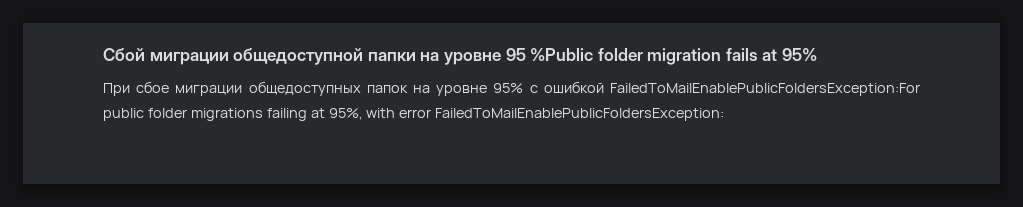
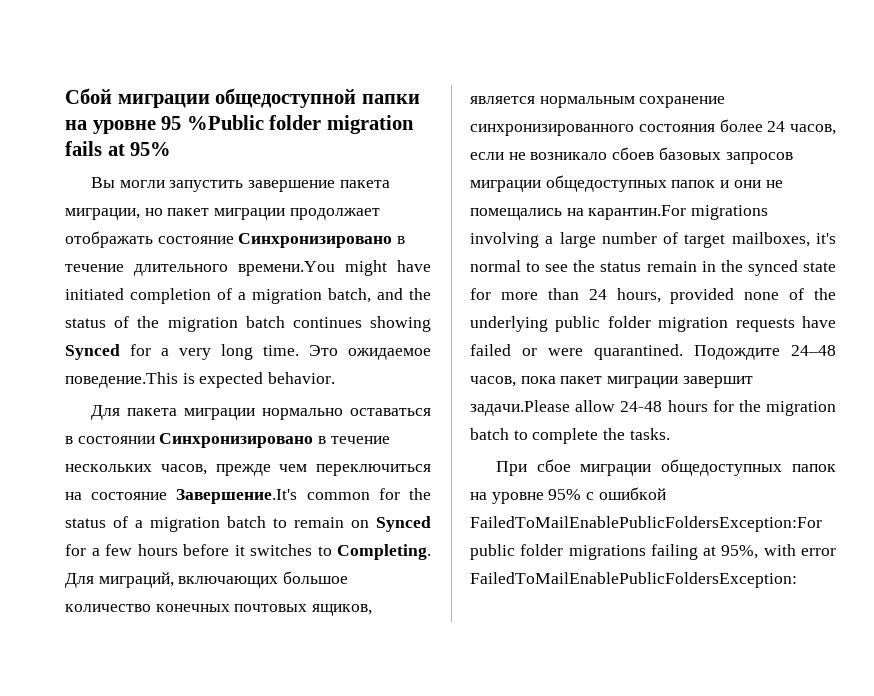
(818, 54) none -> [90,177,390,192] [65,208,380,220] [65,231,406,248] [65,260,431,276] [65,288,431,304] [65,316,432,332] [65,344,431,360] [65,372,336,388] [90,405,432,420] [65,433,390,448] [65,464,431,476] [65,488,431,504] [65,516,431,532] [65,544,431,560] [65,571,349,588] [65,604,373,616] [470,96,726,108] [470,119,836,136] [470,147,793,164] [470,175,783,192] [470,205,769,220] [470,232,836,248] [470,260,836,276] [470,288,836,304] [470,316,836,332] [470,344,836,360] [470,376,753,388] [470,400,836,416] [470,428,670,444] // Вы могли запустить завершение пакета миграции, но пакет миграции продолжает отображать состояние Синхронизировано в течение длительного времени.You might have initiated completion of a migration batch, and the status of the migration batch continues showing Synced for a very long time. Это ожидаемое поведение.This is expected behavior. // Для пакета миграции нормально оставаться в состоянии Синхронизировано в течение нескольких часов, прежде чем переключиться на состояние Завершение.It's common for the status of a migration batch to remain on Synced for a few hours before it switches to Completing. Для миграций, включающих большое количество конечных почтовых ящиков, является нормальным сохранение синхронизированного состояния более 24 часов, если не возникало сбоев базовых запросов миграции общедоступных папок и они не помещались на карантин.For migrations involving a large number of target mailboxes, it's normal to see the status remain in the synced state for more than 24 hours, provided none of the underlying public folder migration requests have failed or were quarantined. Подождите 24–48 часов, пока пакет миграции завершит задачи.Please allow 24-48 hours for the migration batch to complete the tasks.

